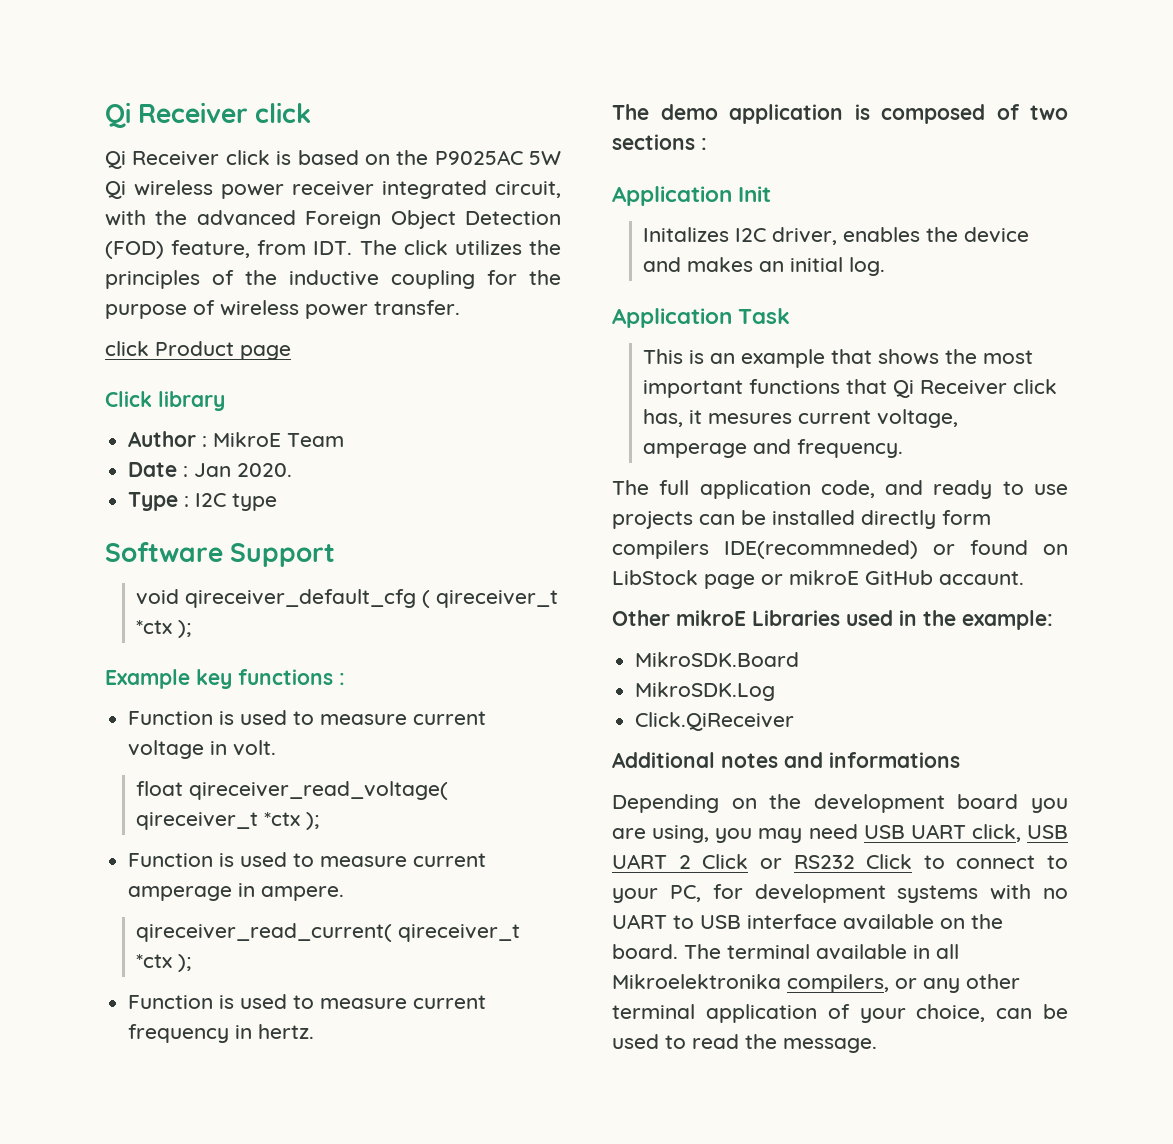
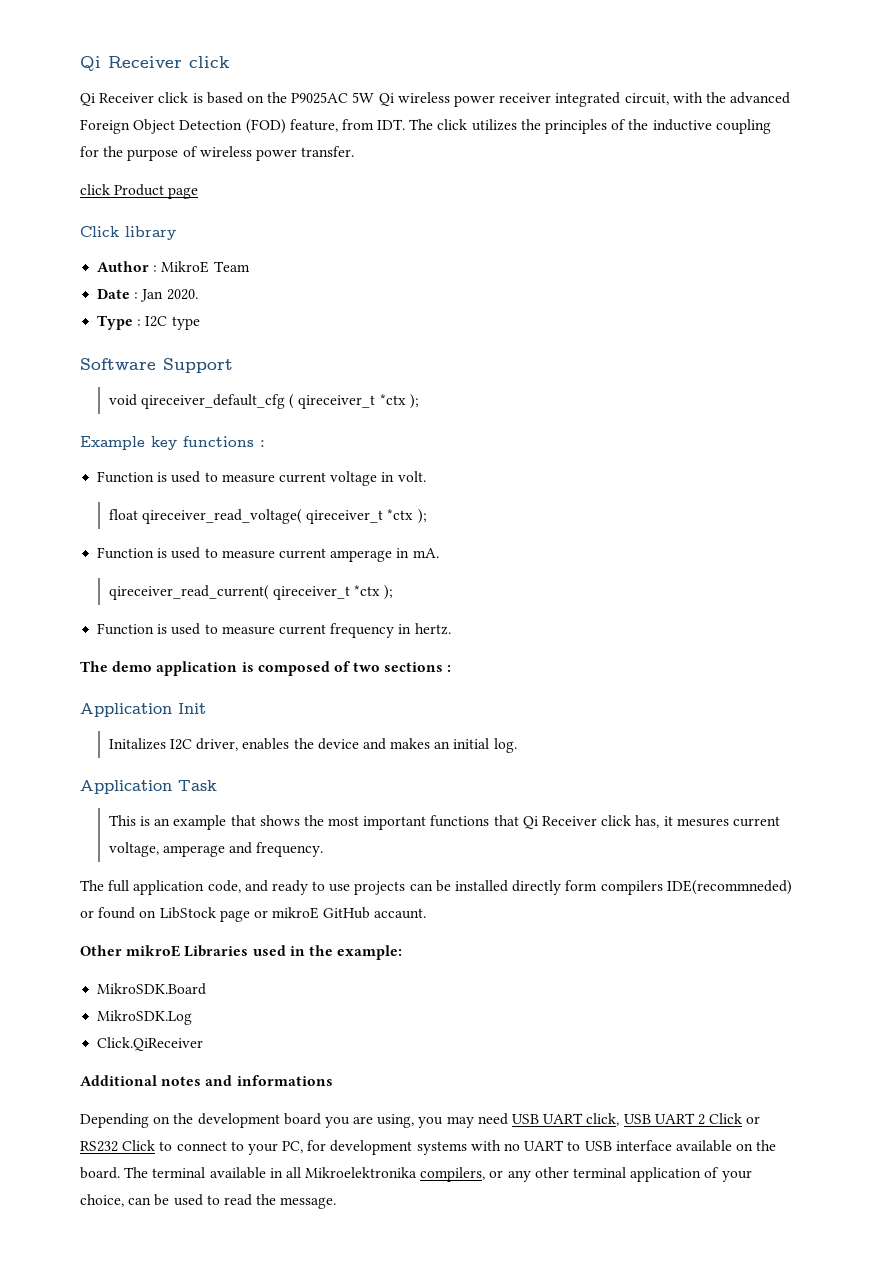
[261,886,345,901] ampere. -> [412,548,439,558] mA.

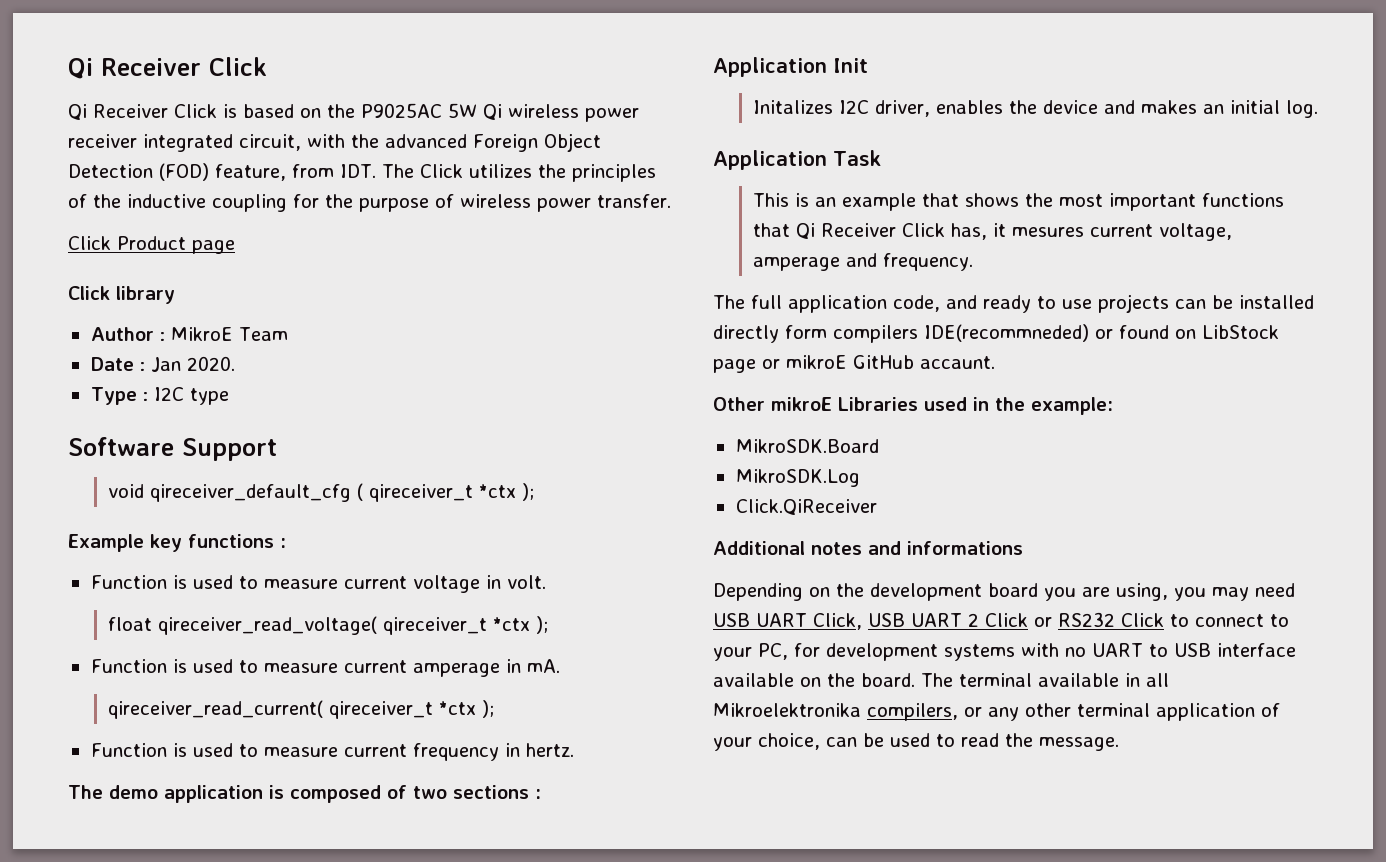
[80,56,230,71] [80,92,189,106] Qi Receiver click // Qi Receiver click -> [68,57,267,79] [68,104,217,120] Qi Receiver Click // Qi Receiver Click
[437,119,468,130] click -> [419,164,463,178] Click
[80,184,110,195] click -> [68,236,111,250] Click
[601,815,632,826] click -> [901,223,945,237] Click
[586,1113,620,1126] click, -> [813,613,862,630] Click,

